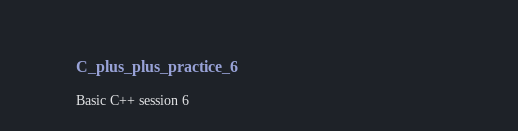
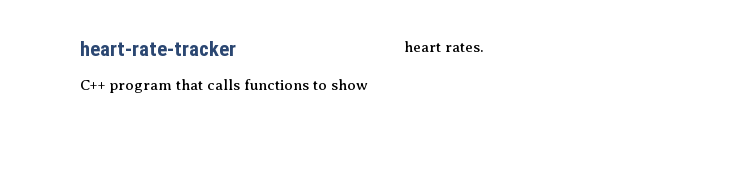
[76,60,238,76] [76,95,189,105] C_plus_plus_practice_6 // Basic C++ session 6 -> [80,41,236,56] [80,79,369,93] [404,41,485,52] heart-rate-tracker // C++ program that calls functions to show heart rates.

